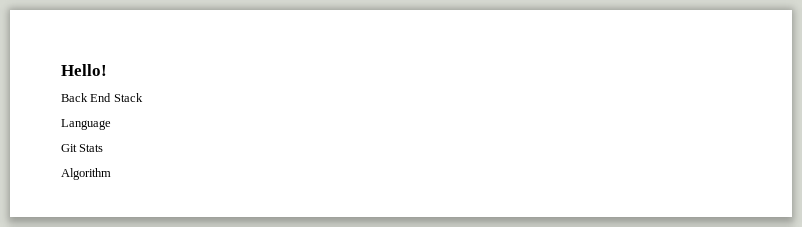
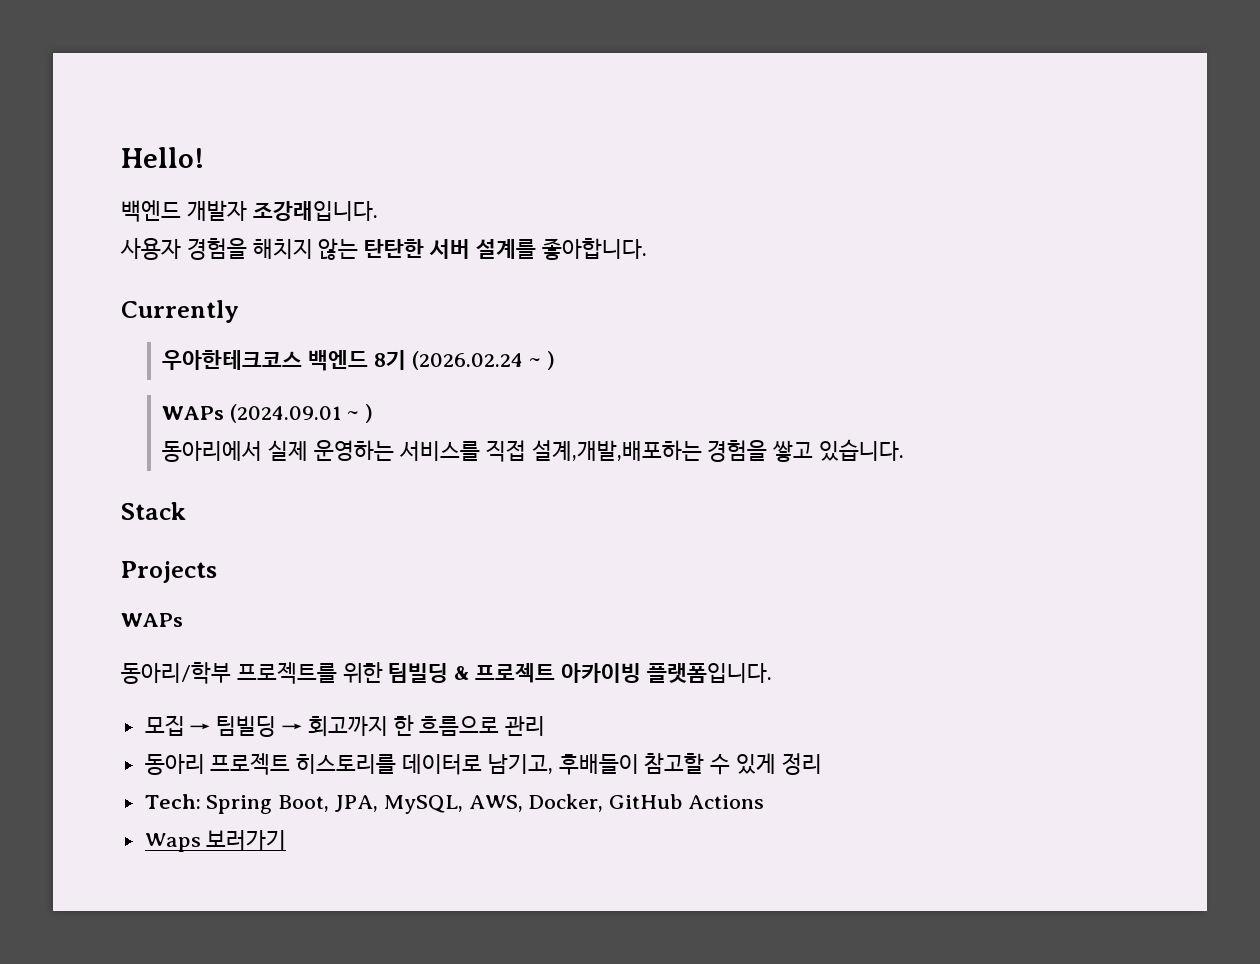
[61,93,143,102] [61,119,111,130] [61,144,104,152] [61,168,111,180] Back End Stack // Language // Git Stats // Algorithm -> [121,200,378,222] [120,238,647,260] [121,300,239,323] [162,350,555,371] [162,404,373,423] [162,439,904,462] [121,502,186,520] [121,561,217,583] [121,613,183,627] [121,662,772,684] [144,715,546,737] [144,753,822,775] [144,794,765,814] [144,830,287,852] 백엔드 개발자 조강래입니다. // 사용자 경험을 해치지 않는 탄탄한 서버 설계를 좋아합니다. // Currently // 우아한테크코스 백엔드 8기 (2026.02.24 ~ ) // WAPs (2024.09.01 ~ ) // 동아리에서 실제 운영하는 서비스를 직접 설계,개발,배포하는 경험을 쌓고 있습니다. // Stack // Projects // WAPs // 동아리/학부 프로젝트를 위한 팀빌딩 & 프로젝트 아카이빙 플랫폼입니다. // 모집 → 팀빌딩 → 회고까지 한 흐름으로 관리 // 동아리 프로젝트 히스토리를 데이터로 남기고, 후배들이 참고할 수 있게 정리 // Tech: Spring Boot, JPA, MySQL, AWS, Docker, GitHub Actions // Waps 보러가기

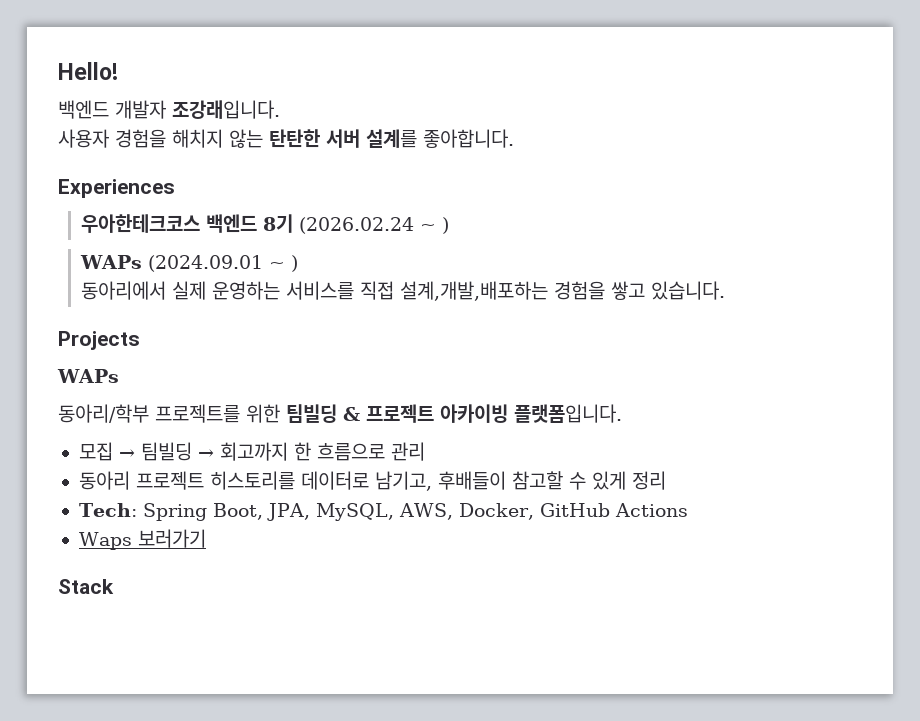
[121,300,239,323] Currently -> [58,179,175,198] Experiences
[121,502,186,520] // Stack -> (726, 290) none
(287, 840) none -> [58,579,114,594] // Stack

